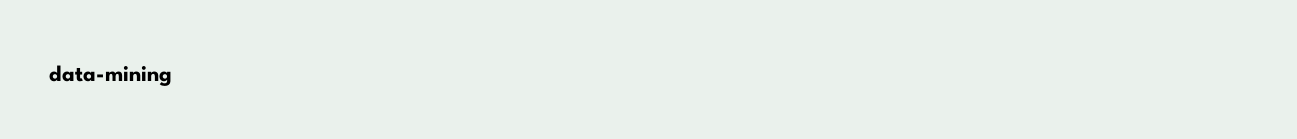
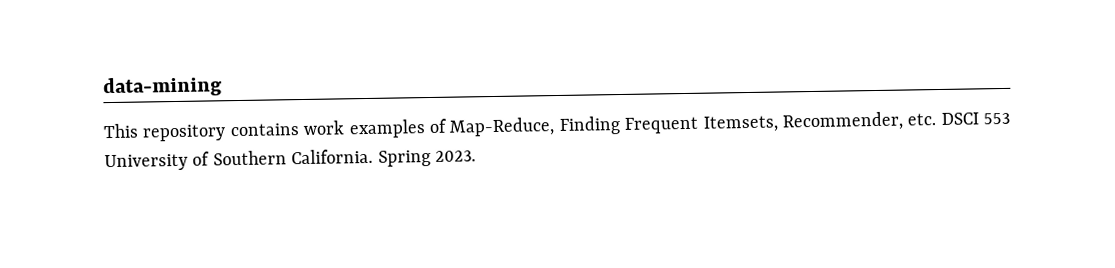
(172, 75) none -> [103,111,1011,142] [104,148,476,172] // This repository contains work examples of Map-Reduce, Finding Frequent Itemsets, Recommender, etc. DSCI 553 University of Southern California. Spring 2023.

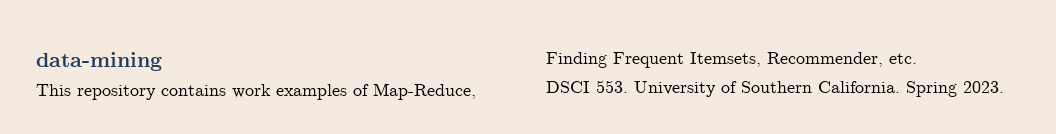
[940,112,1011,125] DSCI 553 -> [546,80,628,93] // DSCI 553.

